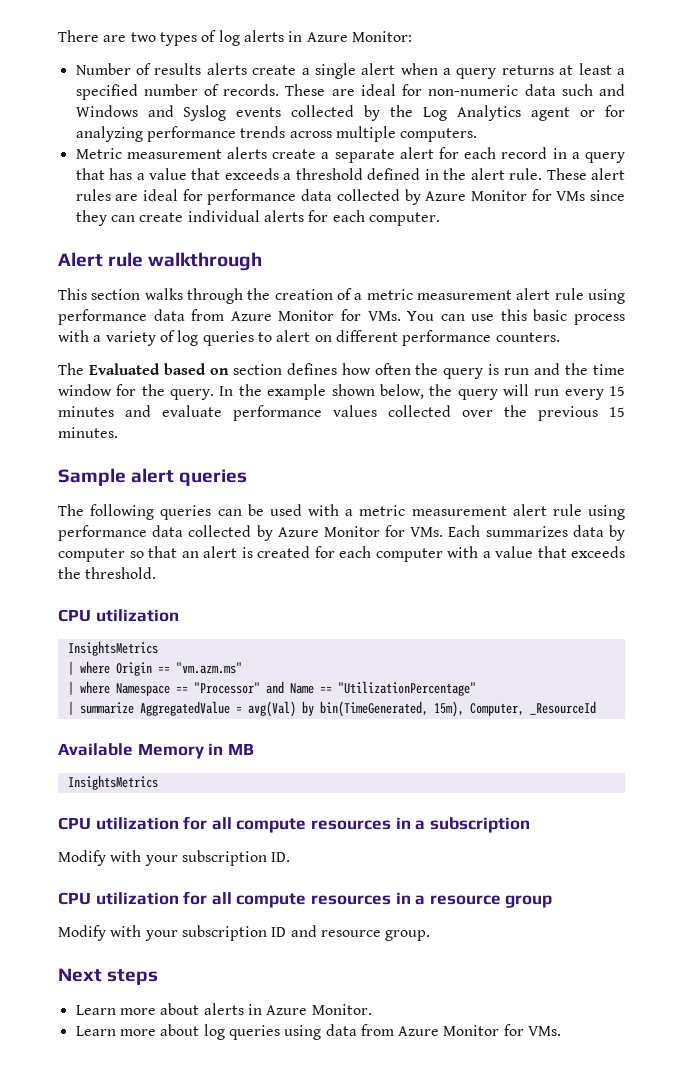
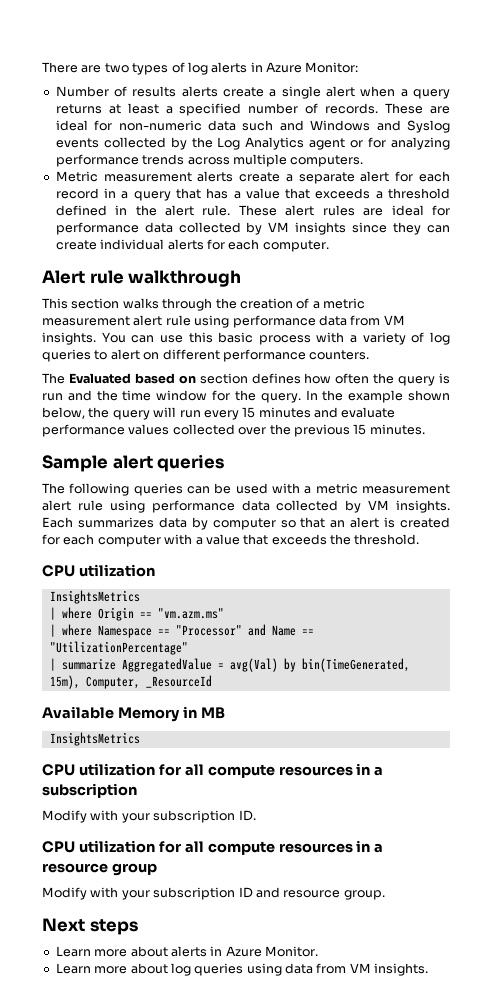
[425,189,586,201] Azure Monitor for VMs -> [268,222,347,235] VM insights
[230,309,401,321] Azure Monitor for VMs. -> [383,315,405,325] [42,332,96,345] VM insights.
[277,525,444,537] Azure Monitor for VMs. -> [368,500,450,513] VM insights.
[398,1024,562,1036] Azure Monitor for VMs. -> [349,963,429,976] VM insights.

